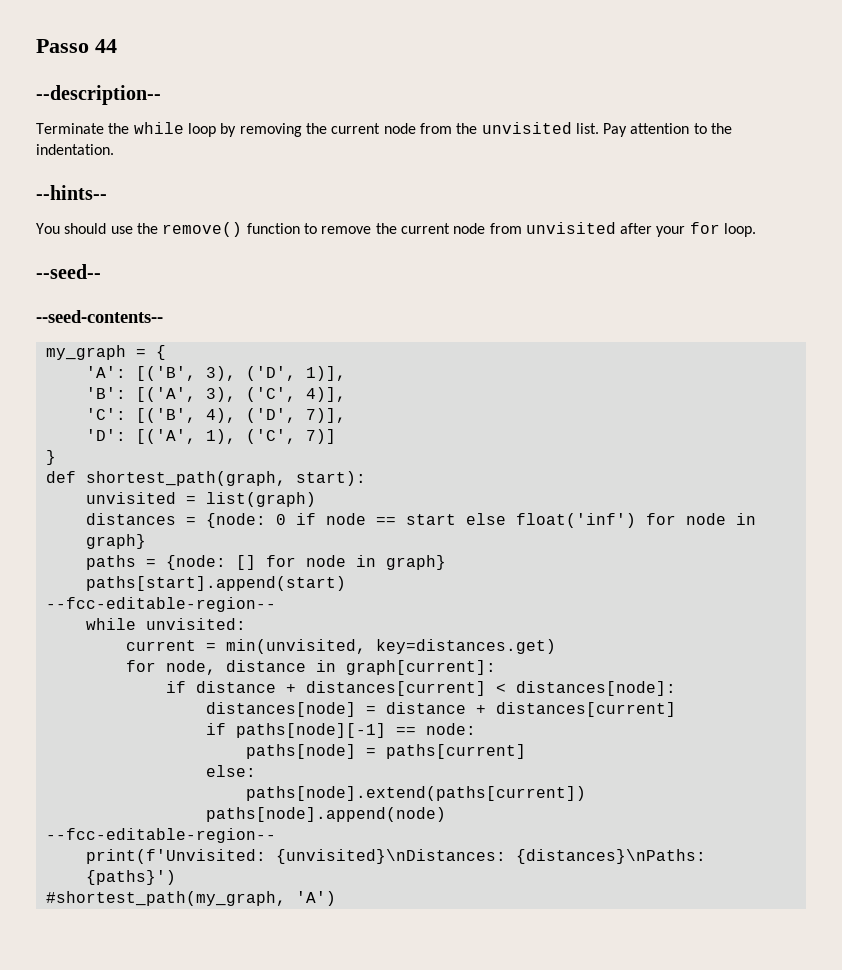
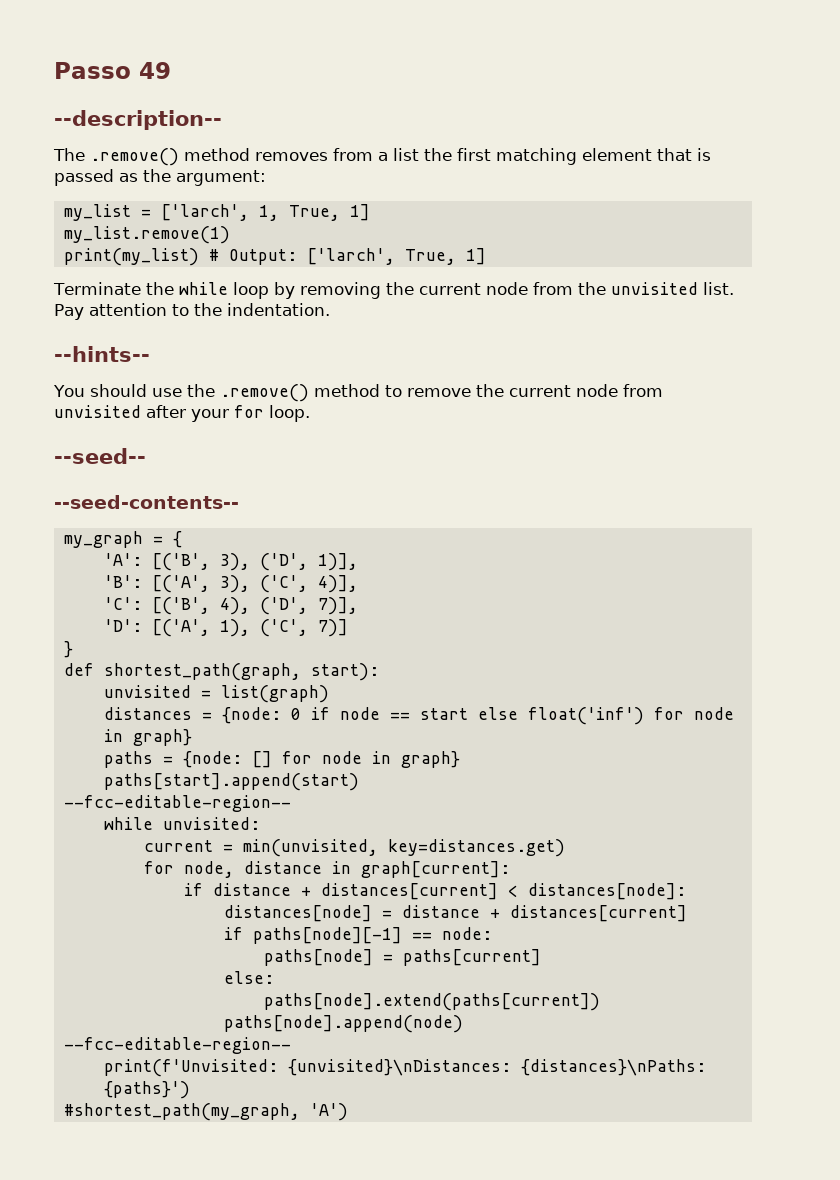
[95,39,117,53] 44 -> [138,62,171,79] 49
(161, 95) none -> [53,148,711,166] [54,169,266,186] [63,204,370,221] [63,226,230,244] [63,248,486,266] // The .remove() method removes from a list the first matching element that is passed as the argument: // my_list = ['larch', 1, True, 1] // my_list.remove(1) // print(my_list) # Output: ['larch', True, 1]
[162,222,300,237] remove() function -> [219,384,380,402] .remove() method

